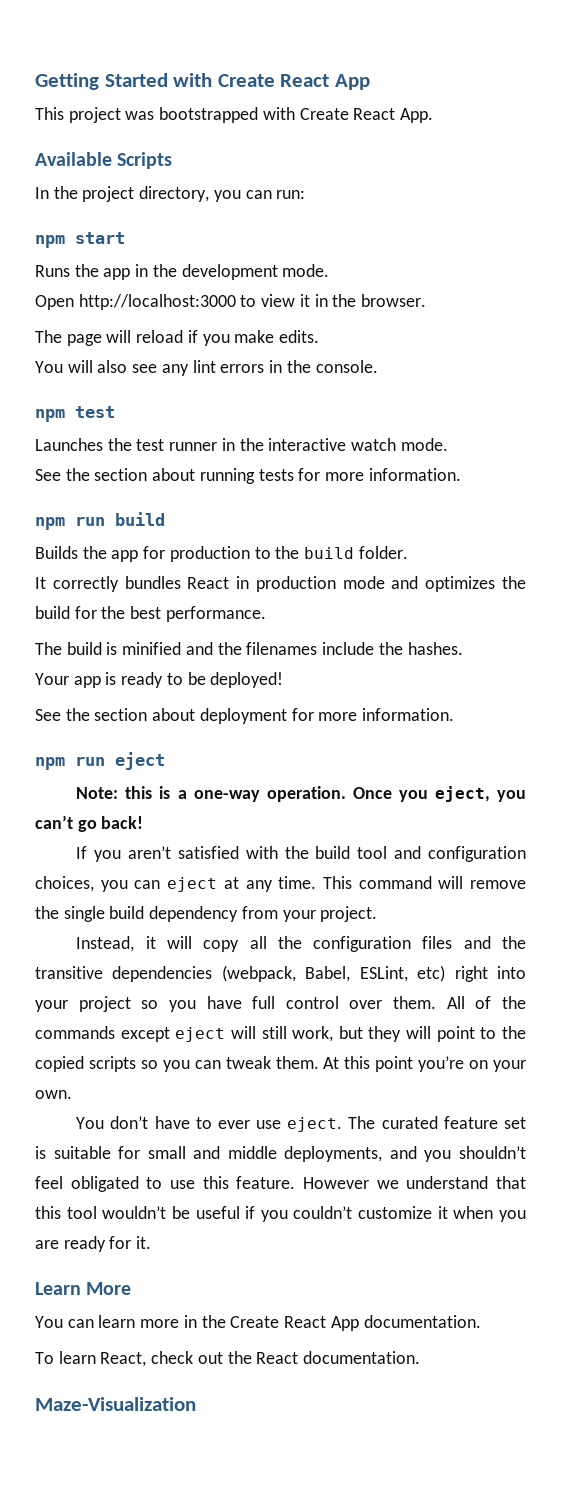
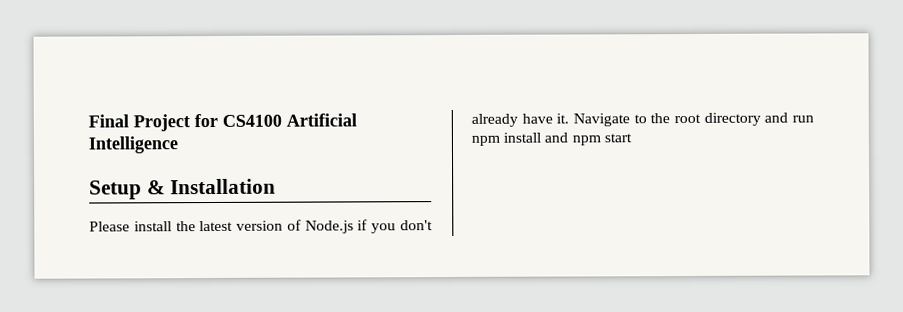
[35,73,370,90] [35,107,434,123] [35,152,173,169] [35,186,306,202] [35,232,125,248] [35,264,330,280] [35,294,427,310] [35,330,320,346] [35,360,378,376] [35,406,115,422] [35,438,448,451] [35,468,461,484] [35,512,165,530] [35,546,408,562] [35,576,526,592] [35,606,266,622] [35,642,463,655] [35,672,284,688] [35,708,455,724] [35,752,165,770] [76,786,527,802] [35,815,144,832] [76,846,527,862] [35,876,526,892] [35,906,378,922] [76,936,527,952] [35,965,527,982] [35,996,526,1012] [35,1026,526,1042] [35,1056,526,1072] [35,1090,72,1099] [76,1116,526,1132] [35,1146,526,1162] [35,1176,526,1192] [35,1206,526,1222] [35,1236,152,1252] [35,1282,132,1295] [35,1315,481,1331] [35,1351,421,1367] [35,1397,196,1411] Getting Started with Create React App // This project was bootstrapped with Create React App. // Available Scripts // In the project directory, you can run: // npm start // Runs the app in the development mode. // Open http://localhost:3000 to view it in the browser. // The page will reload if you make edits. // You will also see any lint errors in the console. // npm test // Launches the test runner in the interactive watch mode. // See the section about running tests for more information. // npm run build // Builds the app for production to the build folder. // It correctly bundles React in production mode and optimizes the build for the best performance. // The build is minified and the filenames include the hashes. // Your app is ready to be deployed! // See the section about deployment for more information. // npm run eject // Note: this is a one-way operation. Once you eject, you can’t go back! // If you aren’t satisfied with the build tool and configuration choices, you can eject at any time. This command will remove the single build dependency from your project. // Instead, it will copy all the configuration files and the transitive dependencies (webpack, Babel, ESLint, etc) right into your project so you have full control over them. All of the commands except eject will still work, but they will point to the copied scripts so you can tweak them. At this point you’re on your own. // You don’t have to ever use eject. The curated feature set is suitable for small and middle deployments, and you shouldn’t feel obligated to use this feature. However we understand that this tool wouldn’t be useful if you couldn’t customize it when you are ready for it. // Learn More // You can learn more in the Create React App documentation. // To learn React, check out the React documentation. // Maze-Visualization -> [88,113,357,132] [88,136,178,154] [89,178,277,200] [89,219,433,234] [471,112,814,127] [471,132,632,146] Final Project for CS4100 Artificial Intelligence // Setup & Installation // Please install the latest version of Node.js if you don't already have it. Navigate to the root directory and run npm install and npm start

